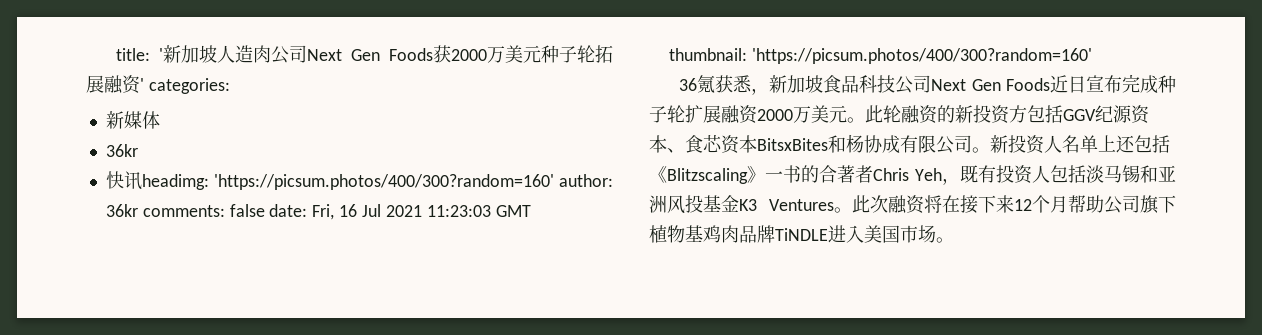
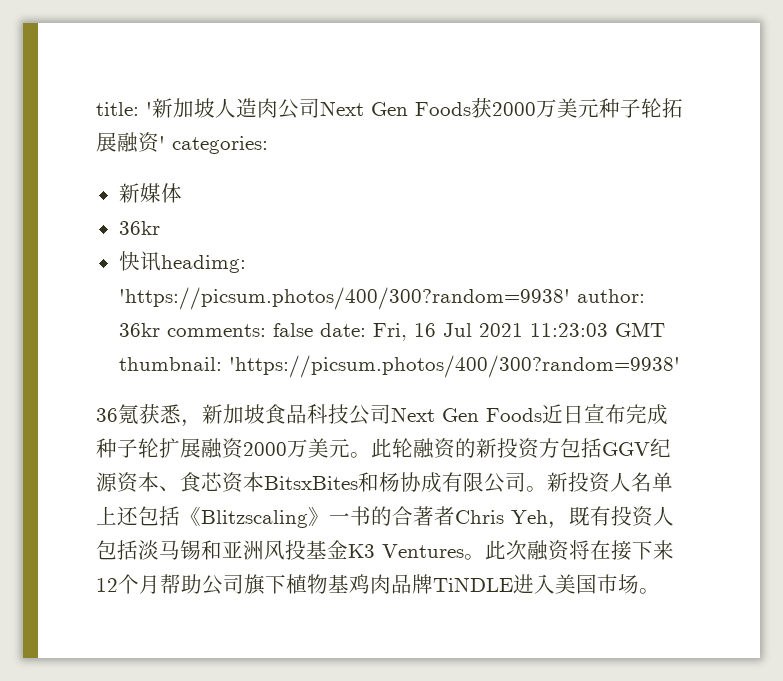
[213,174,554,190] 'https://picsum.photos/400/300?random=160' -> [118,287,570,310] 'https://picsum.photos/400/300?random=9938'
[751,48,1092,64] 'https://picsum.photos/400/300?random=160' -> [228,355,680,378] 'https://picsum.photos/400/300?random=9938'

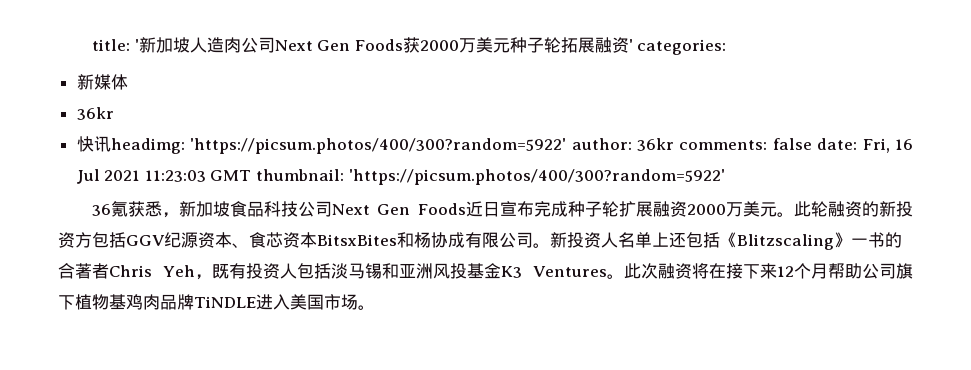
[118,287,570,310] 'https://picsum.photos/400/300?random=9938' -> [190,138,567,154] 'https://picsum.photos/400/300?random=5922'
[228,355,680,378] 'https://picsum.photos/400/300?random=9938' -> [348,169,725,185] 'https://picsum.photos/400/300?random=5922'

